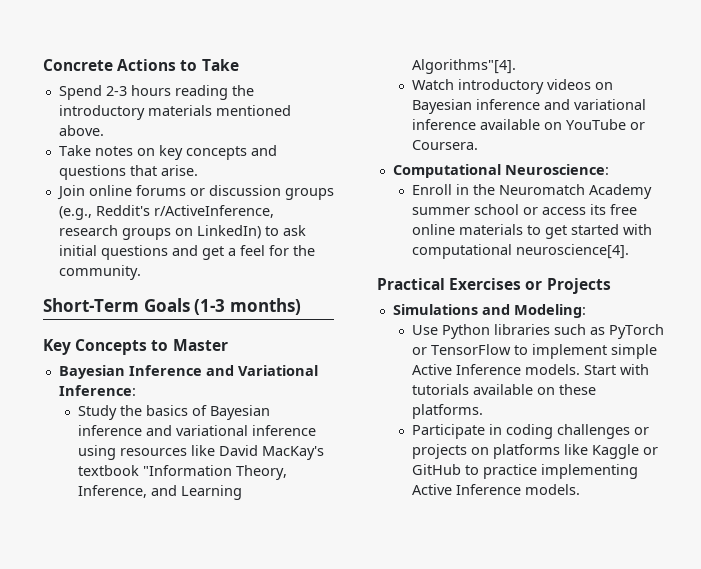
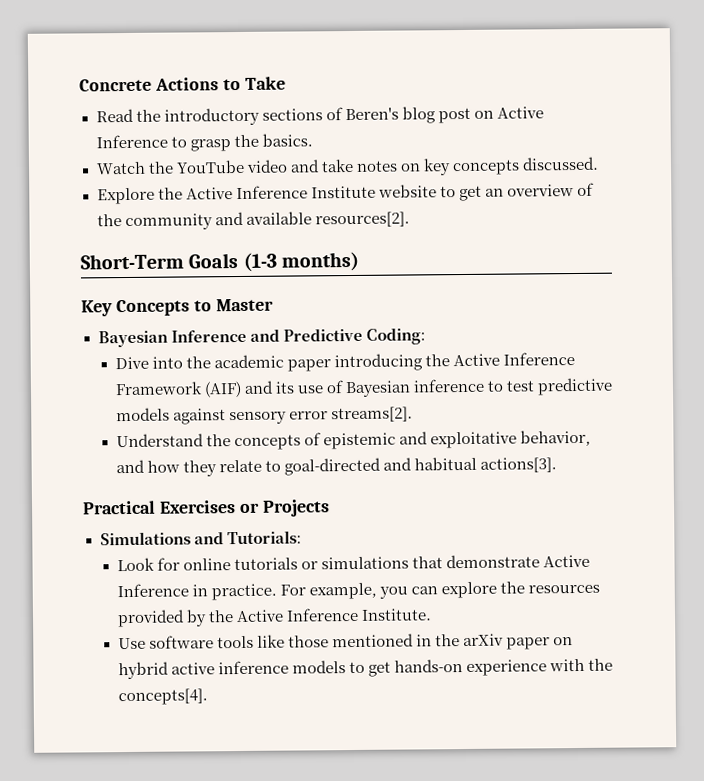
[58,85,254,100] [58,105,291,120] [58,125,104,136] [58,145,277,160] [58,165,198,180] [56,185,334,200] [58,205,274,220] [58,225,306,240] [58,245,315,260] [58,265,141,280] Spend 2-3 hours reading the introductory materials mentioned above. // Take notes on key concepts and questions that arise. // Join online forums or discussion groups (e.g., Reddit's r/ActiveInference, research groups on LinkedIn) to ask initial questions and get a feel for the community. -> [95,106,544,126] [95,133,313,152] [95,156,599,176] [96,182,595,205] [96,211,410,231] Read the introductory sections of Beren's blog post on Active Inference to grasp the basics. // Watch the YouTube video and take notes on key concepts discussed. // Explore the Active Inference Institute website to get an overview of the community and available resources[2].
[237,365,318,376] [58,385,136,396] [77,405,270,420] [77,425,316,436] [77,445,324,460] [77,465,287,480] [77,485,242,500] [411,59,516,74] [411,79,613,94] [411,99,646,114] [411,119,645,130] [411,140,478,150] [392,164,609,178] [411,184,652,199] [411,204,637,215] [411,224,652,239] [411,244,629,259] Variational Inference: // Study the basics of Bayesian inference and variational inference using resources like David MacKay's textbook "Information Theory, Inference, and Learning Algorithms"[4]. // Watch introductory videos on Bayesian inference and variational inference available on YouTube or Coursera. // Computational Neuroscience: // Enroll in the Neuromatch Academy summer school or access its free online materials to get started with computational neuroscience[4]. -> [282,328,426,345] [114,352,576,372] [114,377,614,398] [115,406,413,425] [115,429,592,451] [115,456,558,477] Predictive Coding: // Dive into the academic paper introducing the Active Inference Framework (AIF) and its use of Bayesian inference to test predictive models against sensory error streams[2]. // Understand the concepts of epistemic and exploitative behavior, and how they relate to goal-directed and habitual actions[3].
[513,304,586,318] [411,324,664,339] [411,344,657,359] [411,364,649,375] [411,384,596,395] [411,404,483,419] [411,424,649,439] [411,444,658,459] [411,464,638,479] [411,484,580,495] Modeling: // Use Python libraries such as PyTorch or TensorFlow to implement simple Active Inference models. Start with tutorials available on these platforms. // Participate in coding challenges or projects on platforms like Kaggle or GitHub to practice implementing Active Inference models. -> [226,530,302,545] [116,554,591,572] [116,581,601,601] [116,607,432,628] [117,633,574,650] [117,658,614,680] [117,688,208,706] Tutorials: // Look for online tutorials or simulations that demonstrate Active Inference in practice. For example, you can explore the resources provided by the Active Inference Institute. // Use software tools like those mentioned in the arXiv paper on hybrid active inference models to get hands-on experience with the concepts[4].

